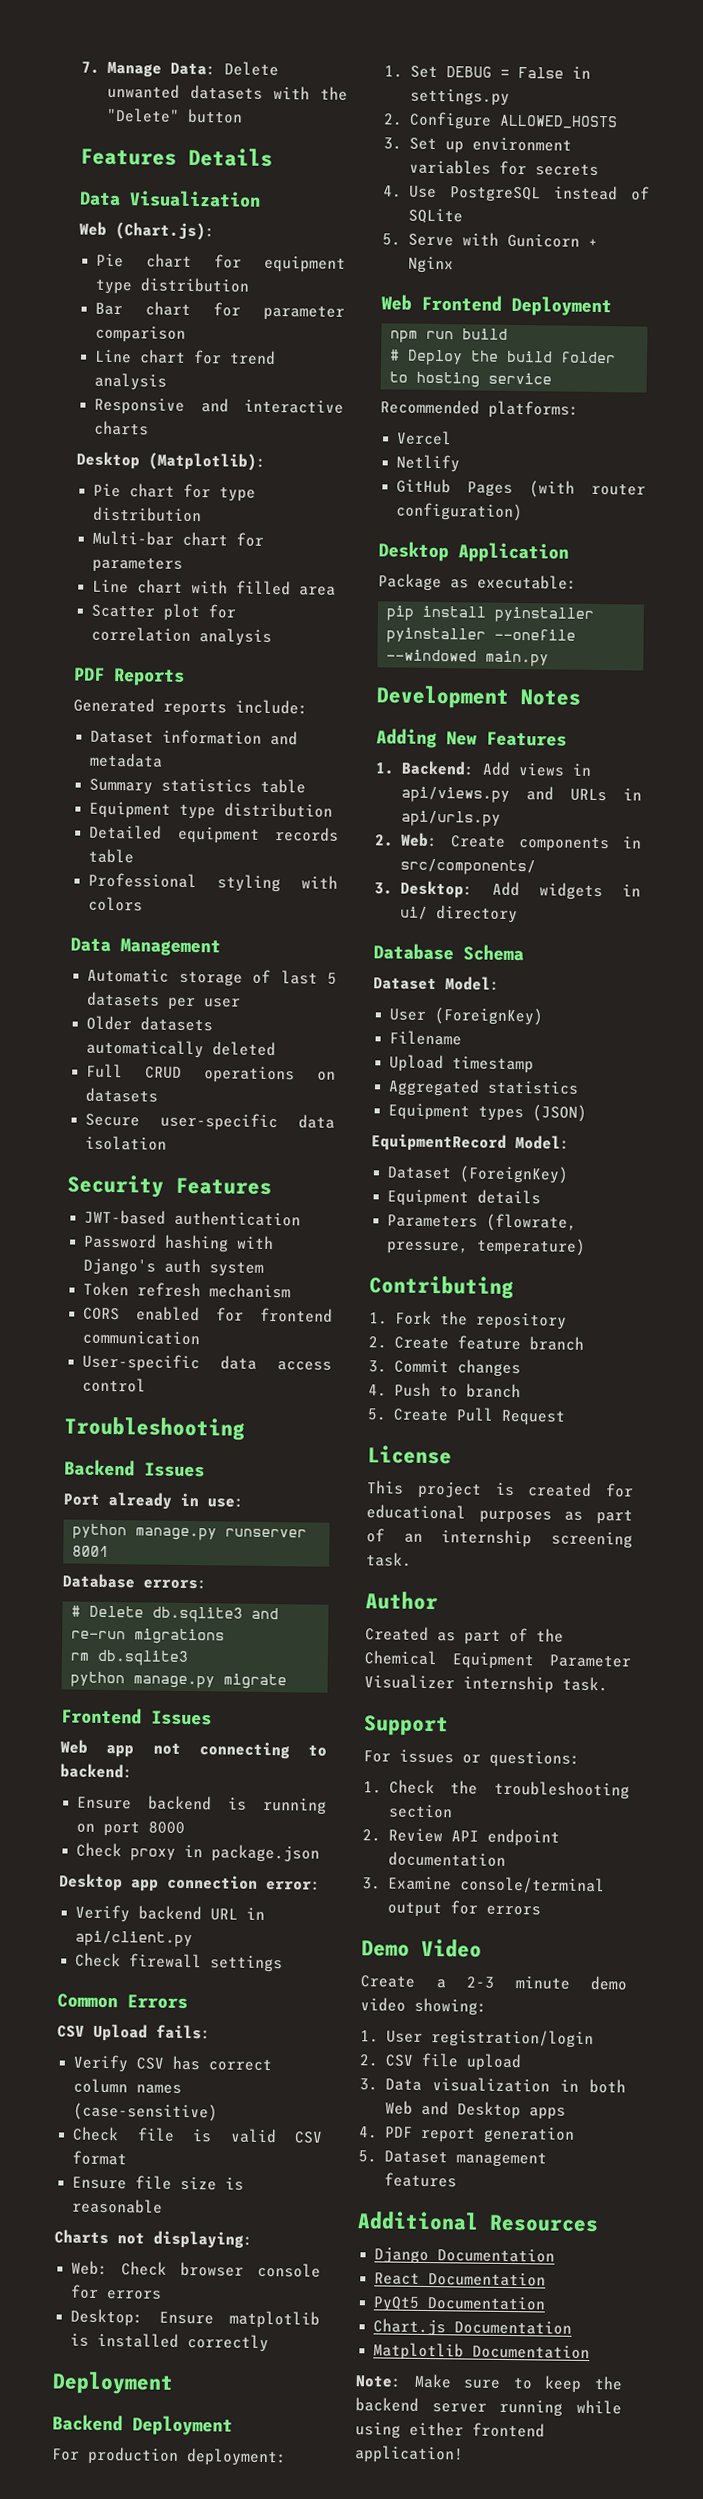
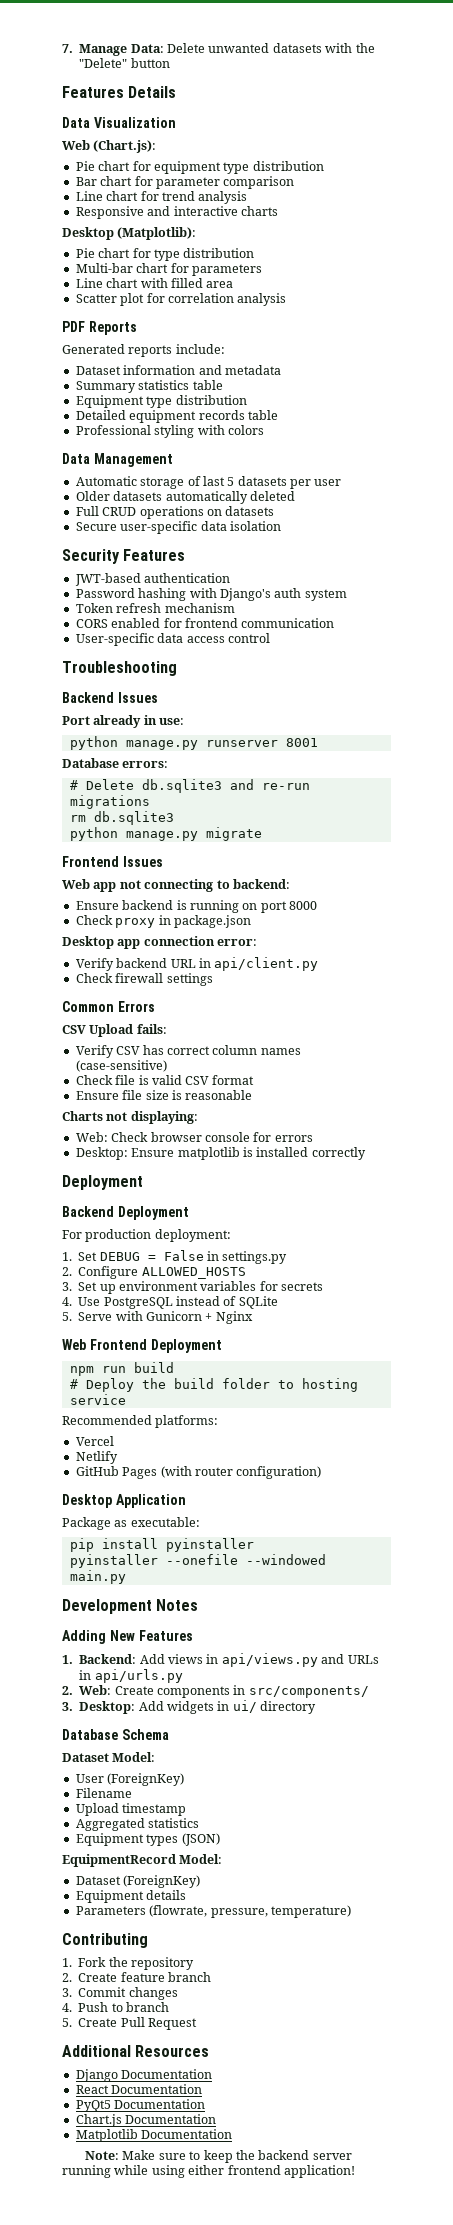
[367,1445,452,1465] [366,1480,634,1499] [366,1504,633,1525] [366,1528,633,1549] [366,1552,412,1567] [365,1591,438,1611] [365,1626,564,1645] [364,1650,631,1670] [364,1674,608,1694] [363,1715,449,1737] [363,1749,580,1768] [363,1779,630,1800] [387,1804,453,1819] [362,1828,560,1847] [387,1851,506,1867] [362,1876,605,1895] [386,1900,541,1918] [361,1938,482,1958] [360,1975,628,1991] [360,1997,487,2016] [360,2029,594,2049] [359,2052,522,2072] [359,2077,626,2094] [384,2100,566,2120] [358,2126,575,2144] [358,2150,547,2168] [383,2172,457,2188] // License // This project is created for educational purposes as part of an internship screening task. // Author // Created as part of the Chemical Equipment Parameter Visualizer internship task. // Support // For issues or questions: // 1. Check the troubleshooting section // 2. Review API endpoint documentation // 3. Examine console/terminal output for errors // Demo Video // Create a 2-3 minute demo video showing: // 1. User registration/login // 2. CSV file upload // 3. Data visualization in both Web and Desktop apps // 4. PDF report generation // 5. Dataset management features -> (197, 2024) none

